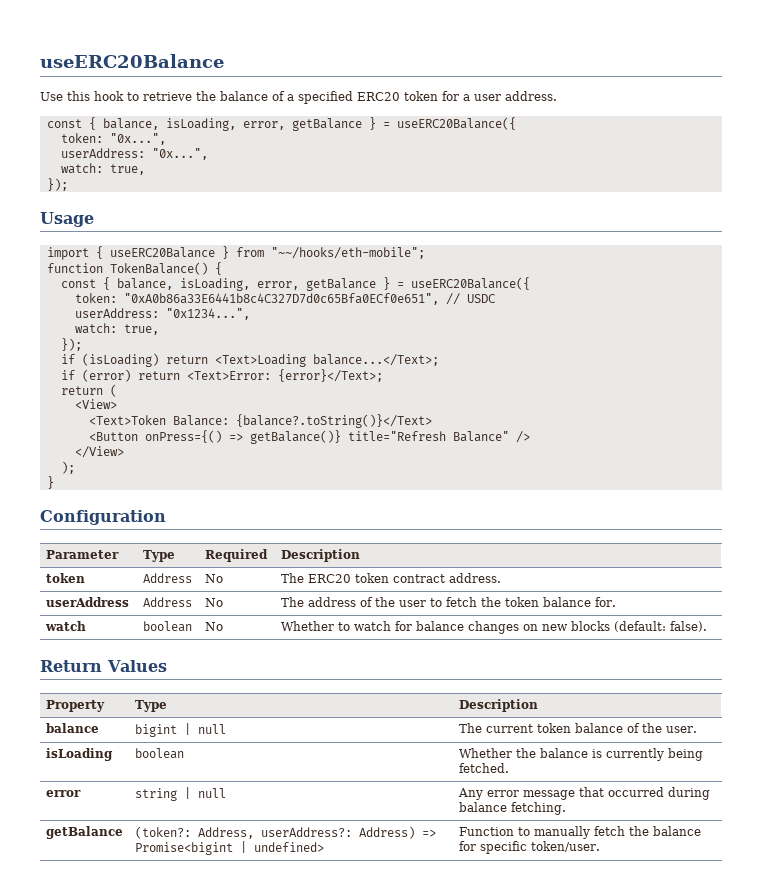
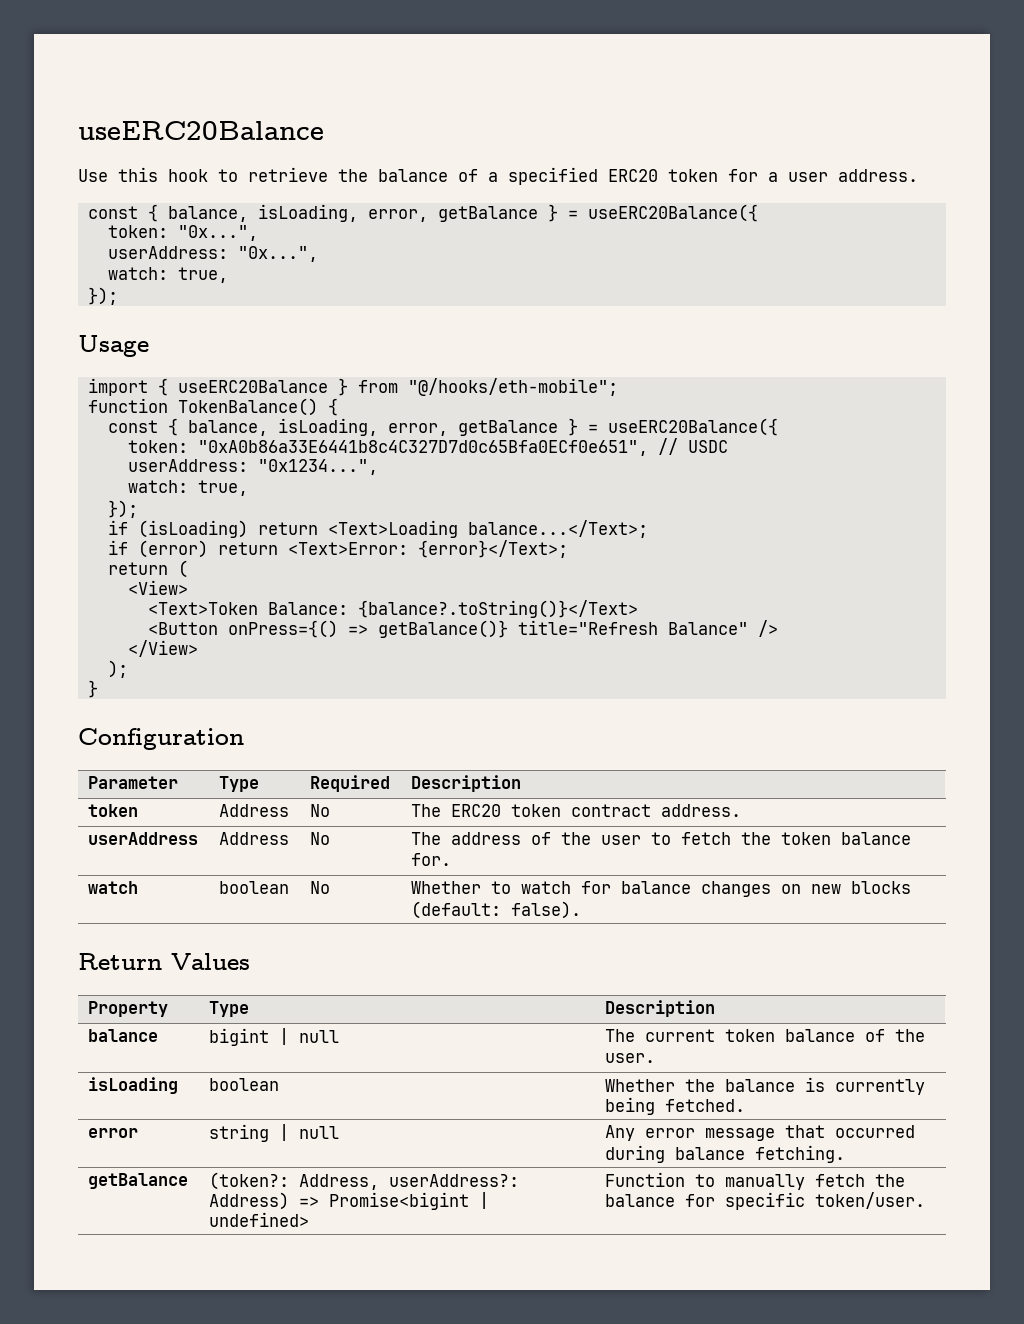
[270,247,425,259] "~~/hooks/eth-mobile"; -> [407,378,618,396] "@/hooks/eth-mobile";

